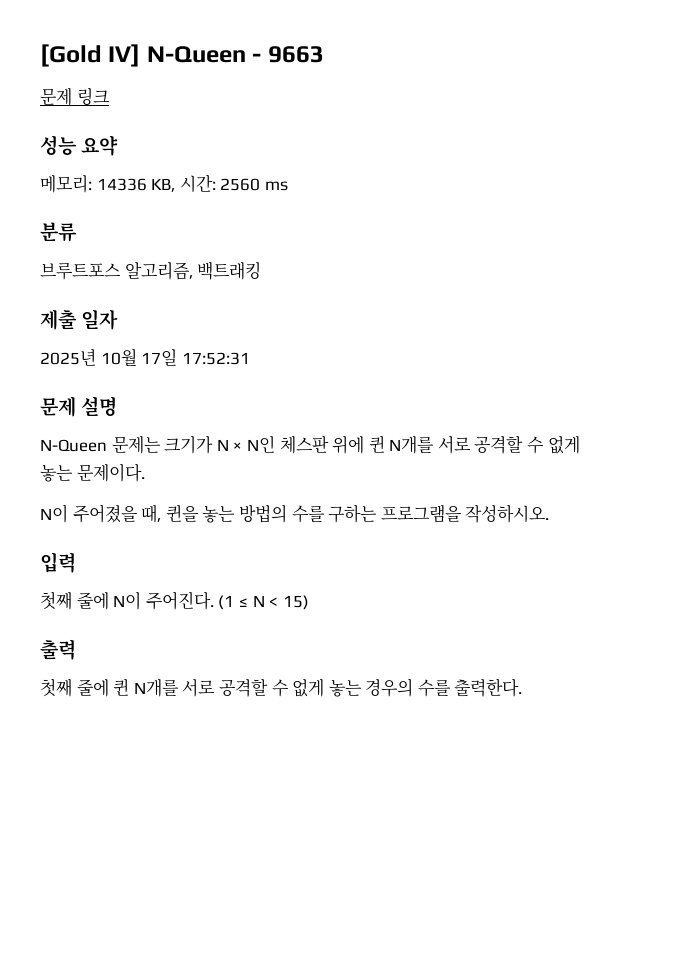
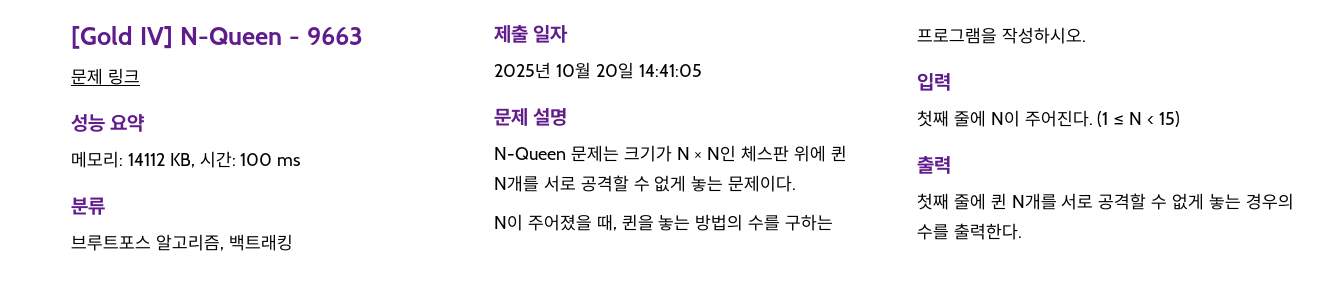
[96,178,147,191] 14336 -> [127,153,165,166] 14112
[220,178,261,191] 2560 -> [240,153,273,166] 100
[141,349,250,366] 17일 17:52:31 -> [595,62,702,79] 20일 14:41:05

